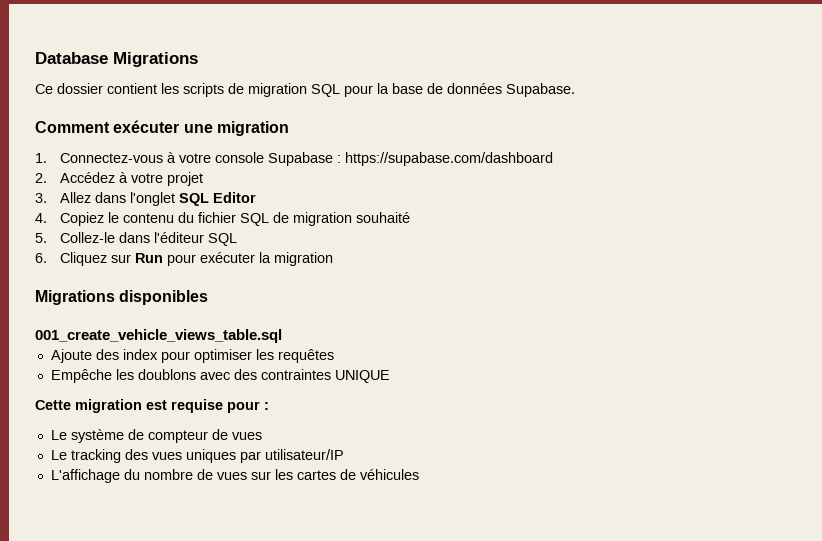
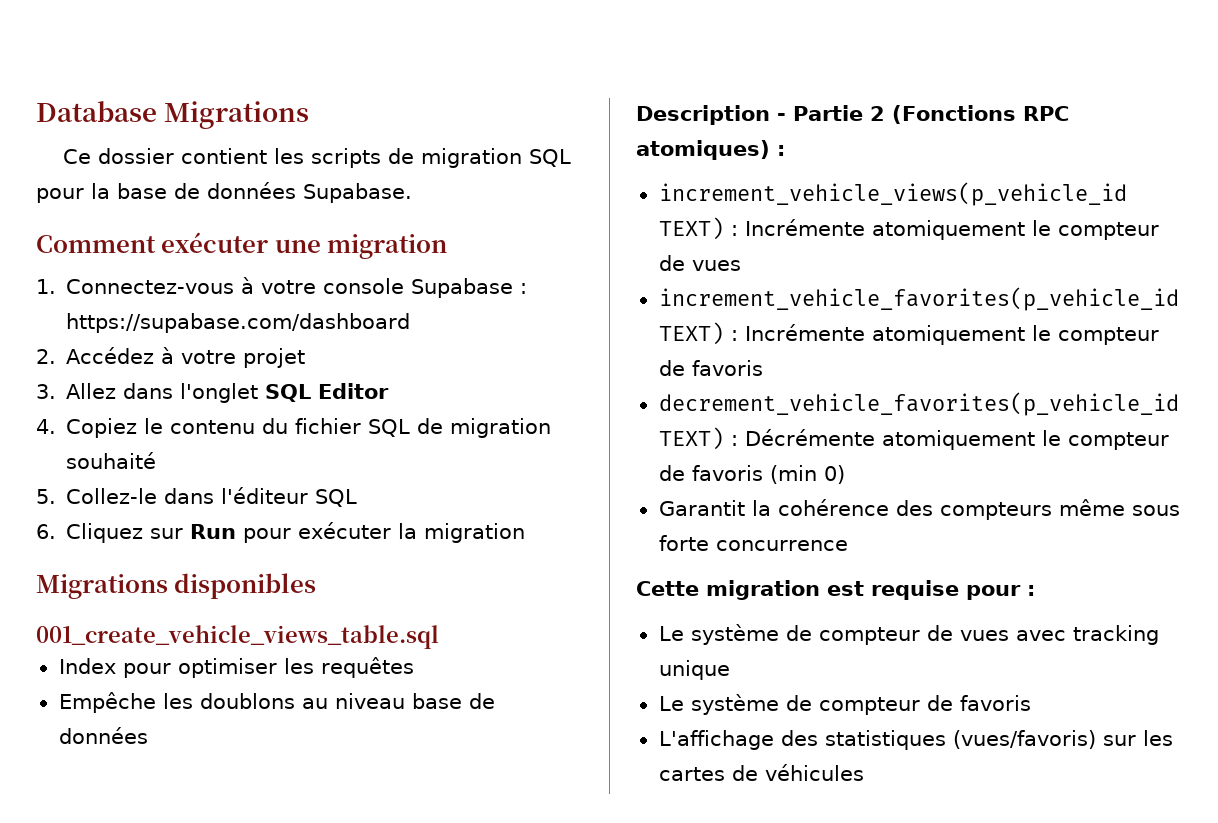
[50,349,158,363] Ajoute des index -> [58,658,116,674] Index
[199,369,390,383] avec des contraintes UNIQUE -> [301,693,495,709] [58,727,148,744] [636,105,1069,125] [636,140,785,160] [658,182,1127,206] [658,217,1159,240] [658,255,741,271] [658,287,1179,311] [658,322,1159,345] [658,360,763,376] [658,392,1179,416] [658,427,1169,450] [658,465,845,484] [658,499,1180,520] [658,535,848,551] au niveau base de données // Description - Partie 2 (Fonctions RPC atomiques) : // increment_vehicle_views(p_vehicle_id TEXT) : Incrémente atomiquement le compteur de vues // increment_vehicle_favorites(p_vehicle_id TEXT) : Incrémente atomiquement le compteur de favoris // decrement_vehicle_favorites(p_vehicle_id TEXT) : Décrémente atomiquement le compteur de favoris (min 0) // Garantit la cohérence des compteurs même sous forte concurrence
[50,449,344,463] [50,469,247,483] // Le tracking des vues uniques par utilisateur/IP // L'affichage du nombre de vues -> [1015,625,1159,645] [658,660,730,680] [658,694,1031,715] [658,730,1096,750] avec tracking unique // Le système de compteur de favoris // L'affichage des statistiques (vues/favoris)

